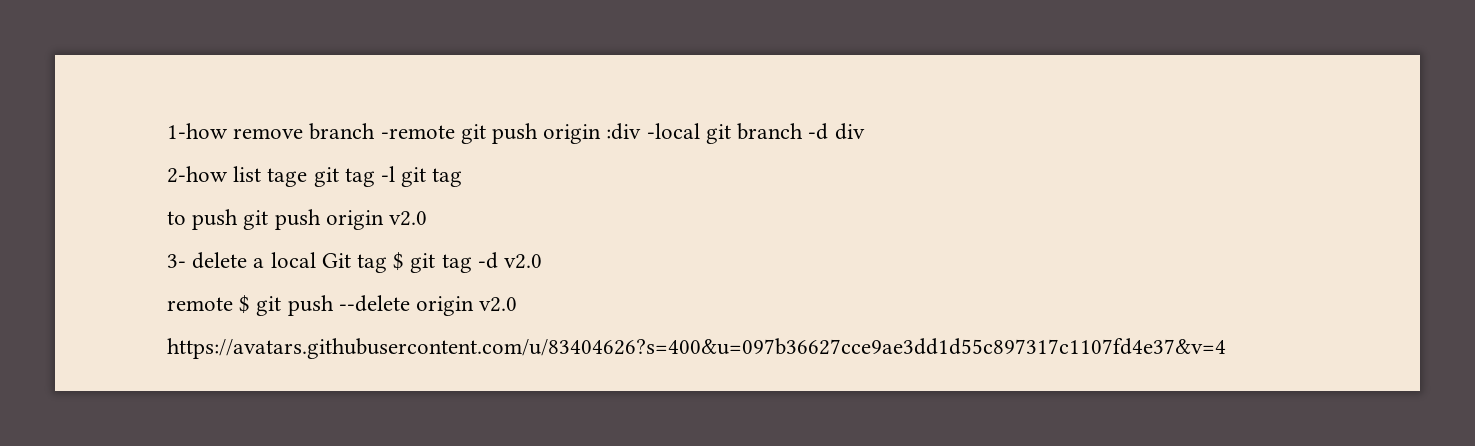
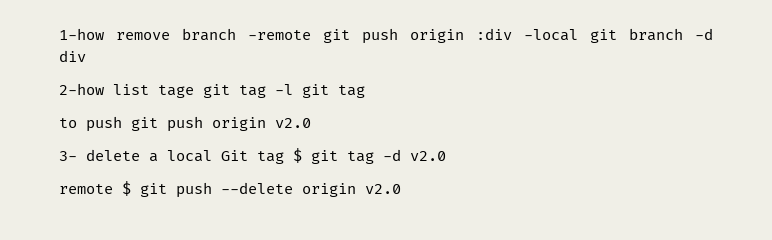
[167,338,1226,359] // https://avatars.githubusercontent.com/u/83404626?s=400&u=097b36627cce9ae3dd1d55c897317c1107fd4e37&v=4 -> (401, 189) none

